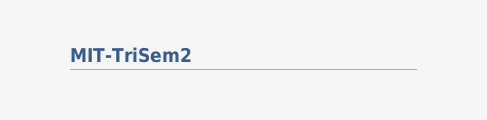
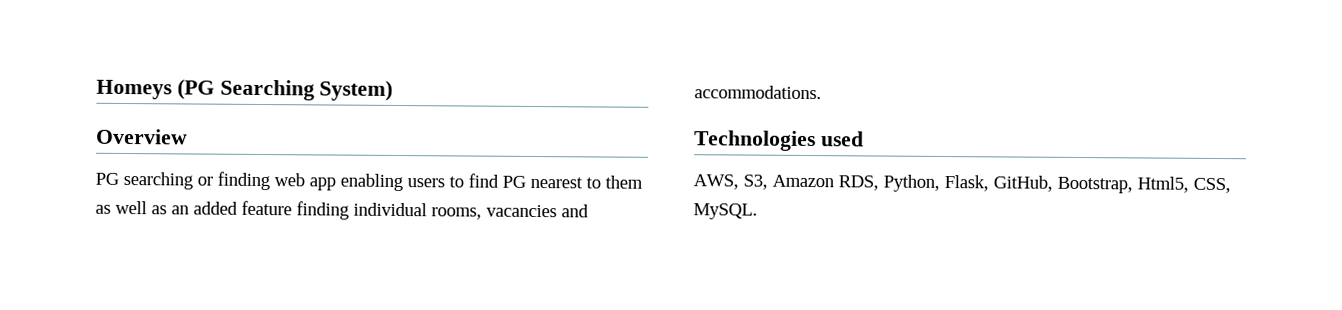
[70,47,192,63] MIT-TriSem2 -> [96,79,394,101] [96,128,188,145] [95,171,643,192] [95,200,589,220] [694,85,822,100] [694,130,864,152] [693,174,1231,194] [693,203,758,220] Homeys (PG Searching System) // Overview // PG searching or finding web app enabling users to find PG nearest to them as well as an added feature finding individual rooms, vacancies and accommodations. // Technologies used // AWS, S3, Amazon RDS, Python, Flask, GitHub, Bootstrap, Html5, CSS, MySQL.

